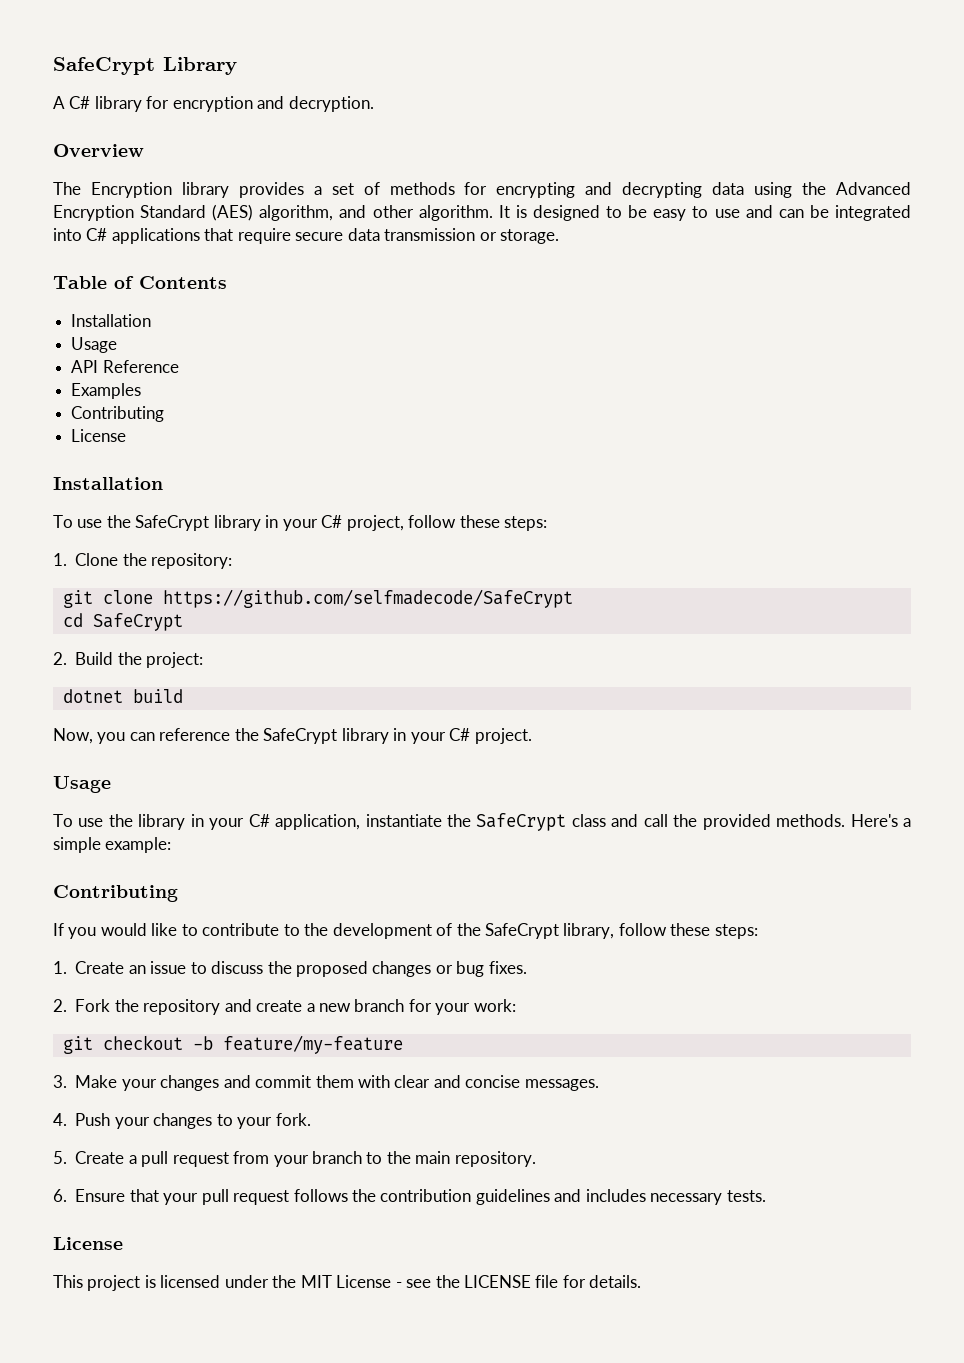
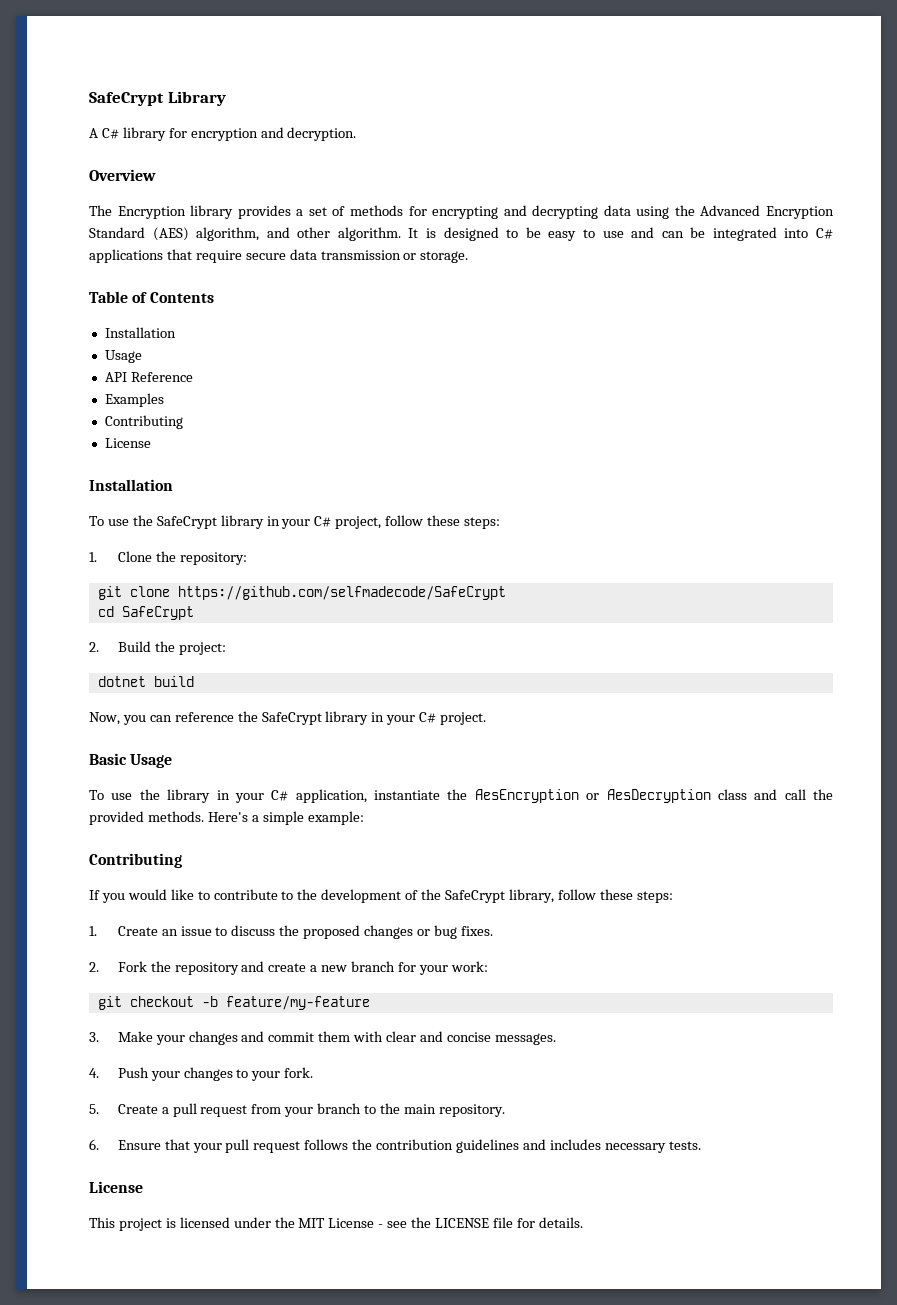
(532, 736) none -> [89,753,127,765] Basic
[476,813,567,831] SafeCrypt -> [474,789,711,803] AesEncryption or AesDecryption

